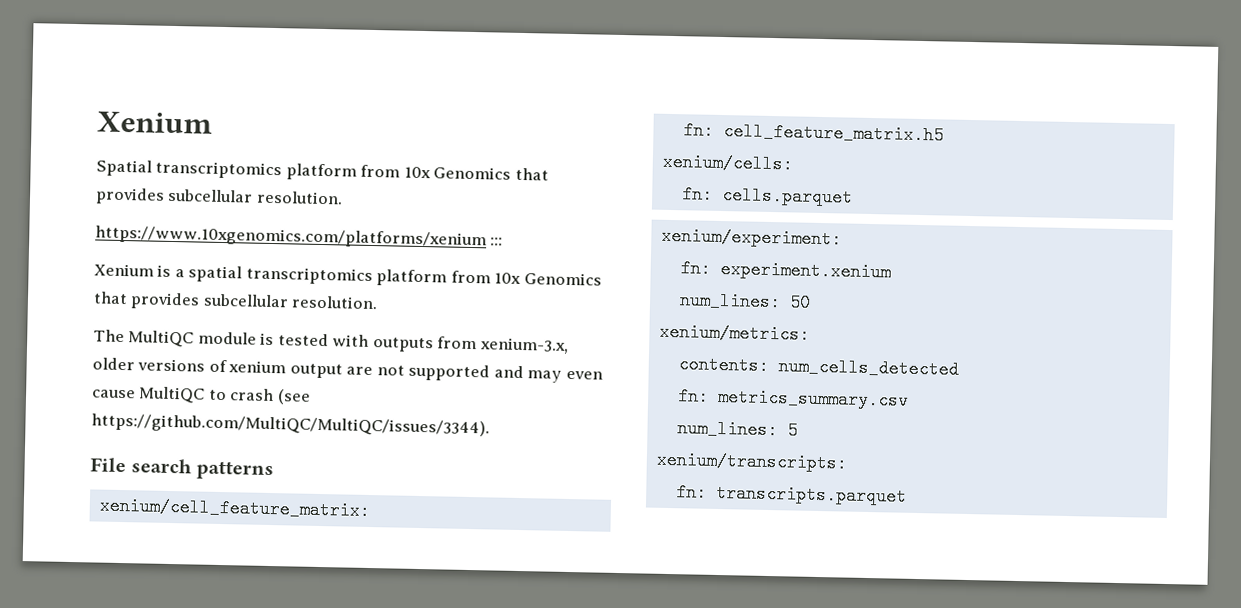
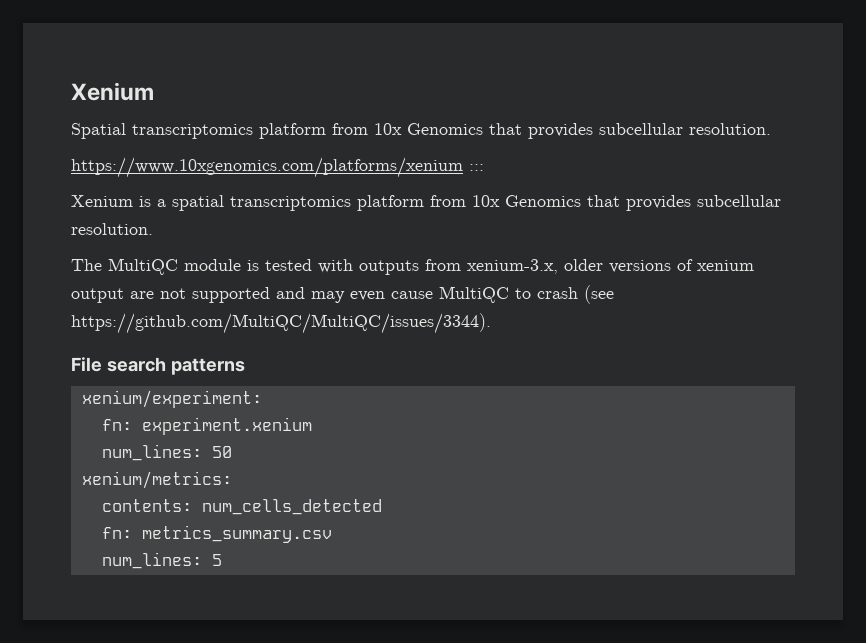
[98,496,370,521] [682,121,944,145] [661,152,794,174] [681,185,853,207] // xenium/cell_feature_matrix: // fn: cell_feature_matrix.h5 // xenium/cells: // fn: cells.parquet -> (245, 366) none
[655,450,848,473] [675,483,907,506] // xenium/transcripts: // fn: transcripts.parquet -> (222, 560) none

